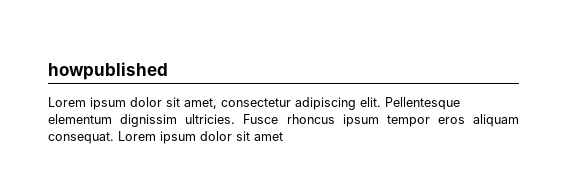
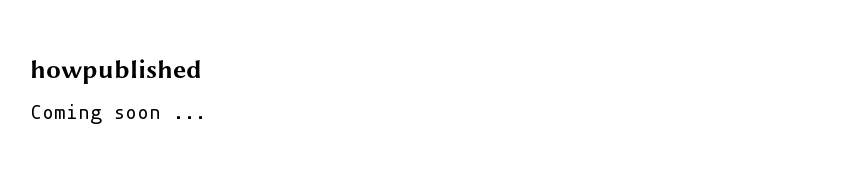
[48,97,460,110] [48,114,519,127] [48,131,283,144] Lorem ipsum dolor sit amet, consectetur adipiscing elit. Pellentesque elementum dignissim ultricies. Fusce rhoncus ipsum tempor eros aliquam consequat. Lorem ipsum dolor sit amet -> [30,104,206,124] Coming soon ...

